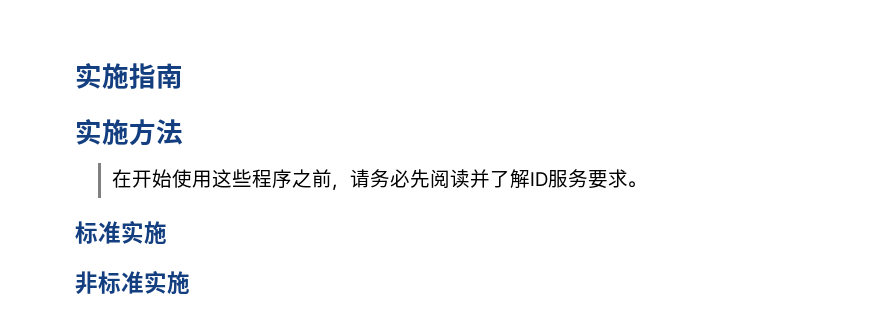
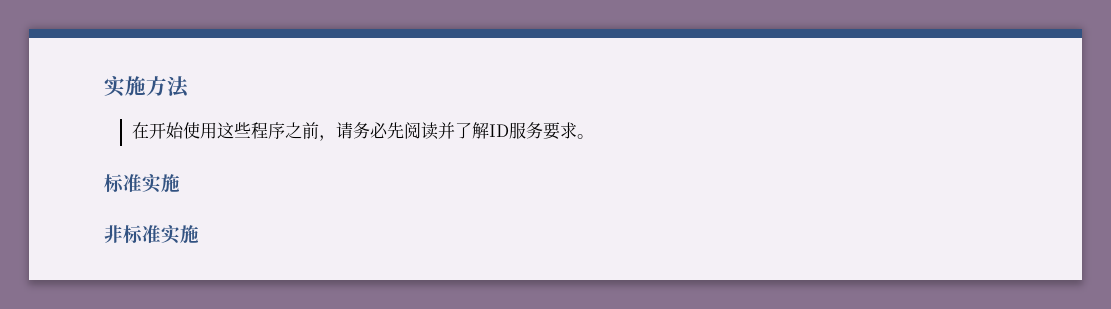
[75,63,183,89] [75,119,129,145] 实施指南 // 实施 -> [104,76,146,97] 实施

